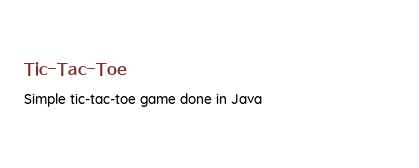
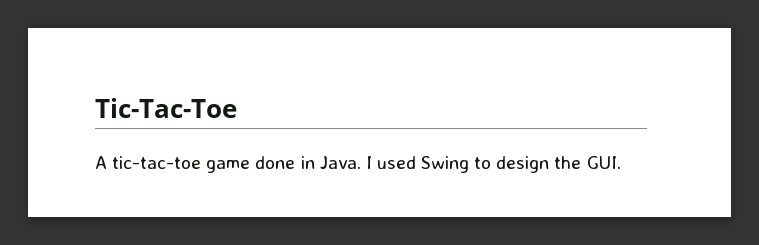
[24,93,66,107] Simple -> [95,156,107,169] A
[231,94,262,104] Java -> [319,156,621,173] Java. I used Swing to design the GUI.

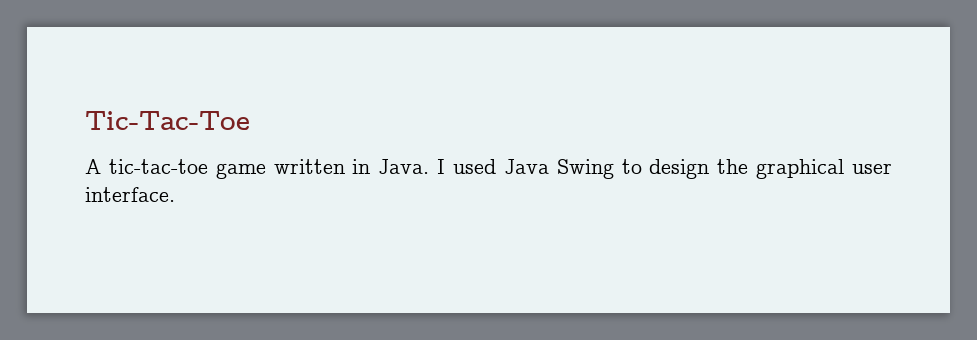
[255,156,296,169] done -> [273,159,345,174] written
(416, 162) none -> [503,159,549,174] Java
[586,156,621,169] GUI. -> [756,159,892,179] [85,187,175,202] graphical user interface.

